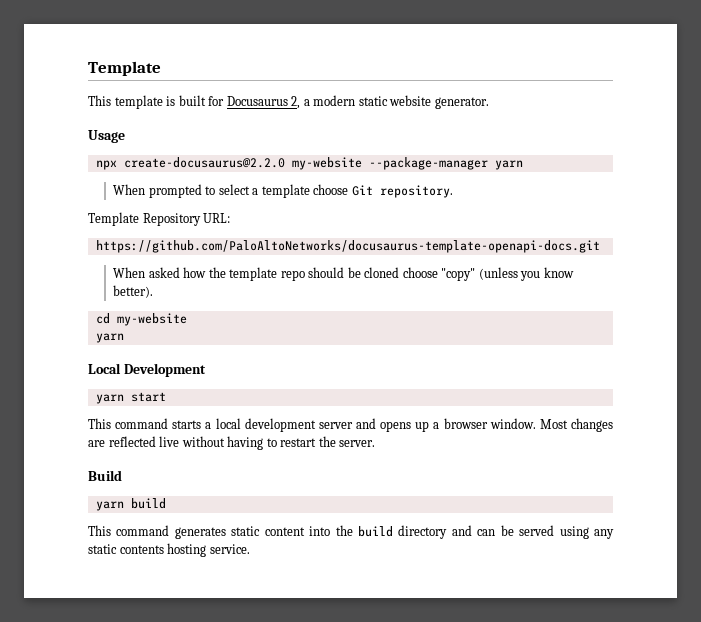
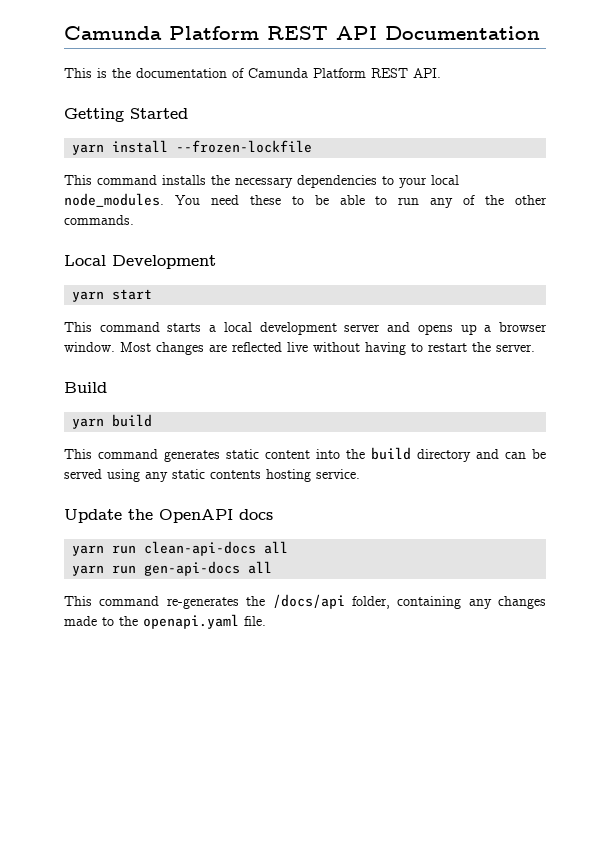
[88,61,161,76] [88,95,489,109] [88,130,125,143] [95,157,523,170] [113,184,453,198] [88,212,231,226] [95,240,600,253] [113,267,574,281] [113,285,154,298] [95,313,187,326] [95,333,124,343] Template // This template is built for Docusaurus 2, a modern static website generator. // Usage // npx create-docusaurus@2.2.0 my-website --package-manager yarn // When prompted to select a template choose Git repository. // Template Repository URL: // https://github.com/PaloAltoNetworks/docusaurus-template-openapi-docs.git // When asked how the template repo should be cloned choose "copy" (unless you know better). // cd my-website // yarn -> [64,26,540,40] [64,68,441,78] [64,108,188,122] [72,140,313,155] [64,175,459,188] [64,193,548,208] [64,215,134,225] Camunda Platform REST API Documentation // This is the documentation of Camunda Platform REST API. // Getting Started // yarn install --frozen-lockfile // This command installs the necessary dependencies to your local node_modules. You need these to be able to run any of the other commands.
(250, 549) none -> [64,509,273,523] [72,541,289,556] [72,561,273,576] [64,594,546,609] [64,614,266,629] // Update the OpenAPI docs // yarn run clean-api-docs all // yarn run gen-api-docs all // This command re-generates the /docs/api folder, containing any changes made to the openapi.yaml file.

